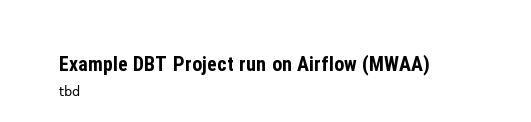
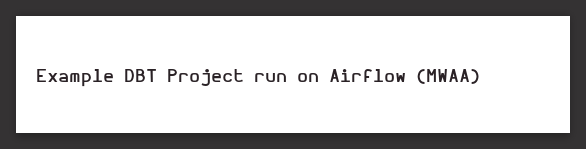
[59,85,80,96] // tbd -> (480, 76) none

